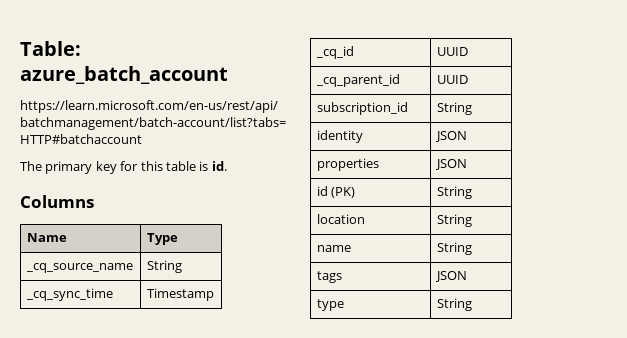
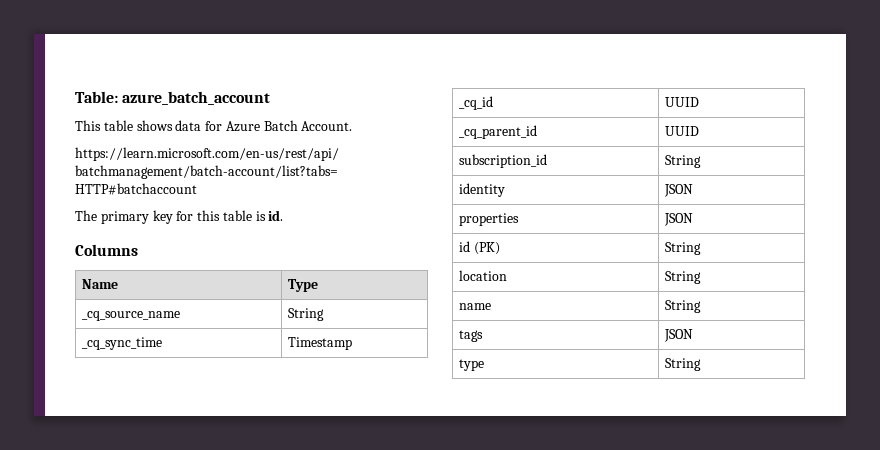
(228, 75) none -> [75,120,353,132] // This table shows data for Azure Batch Account.

